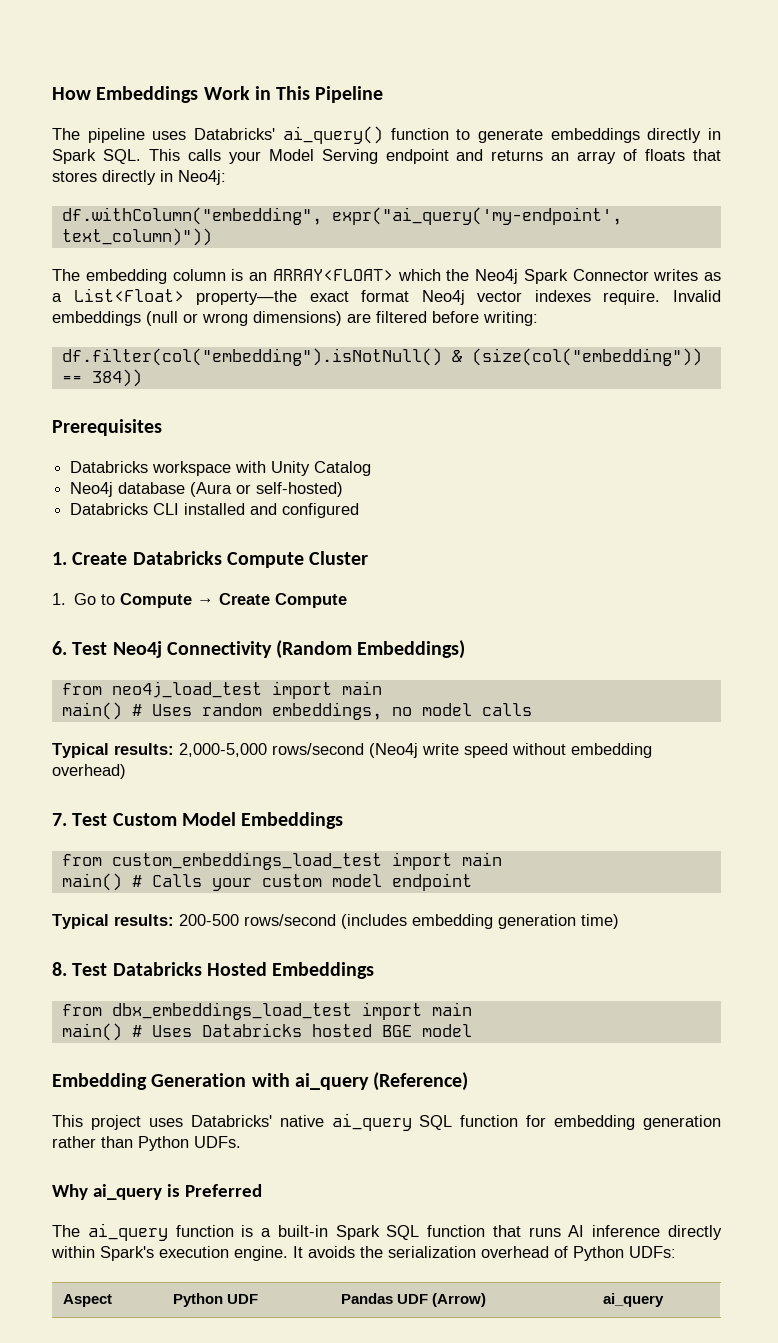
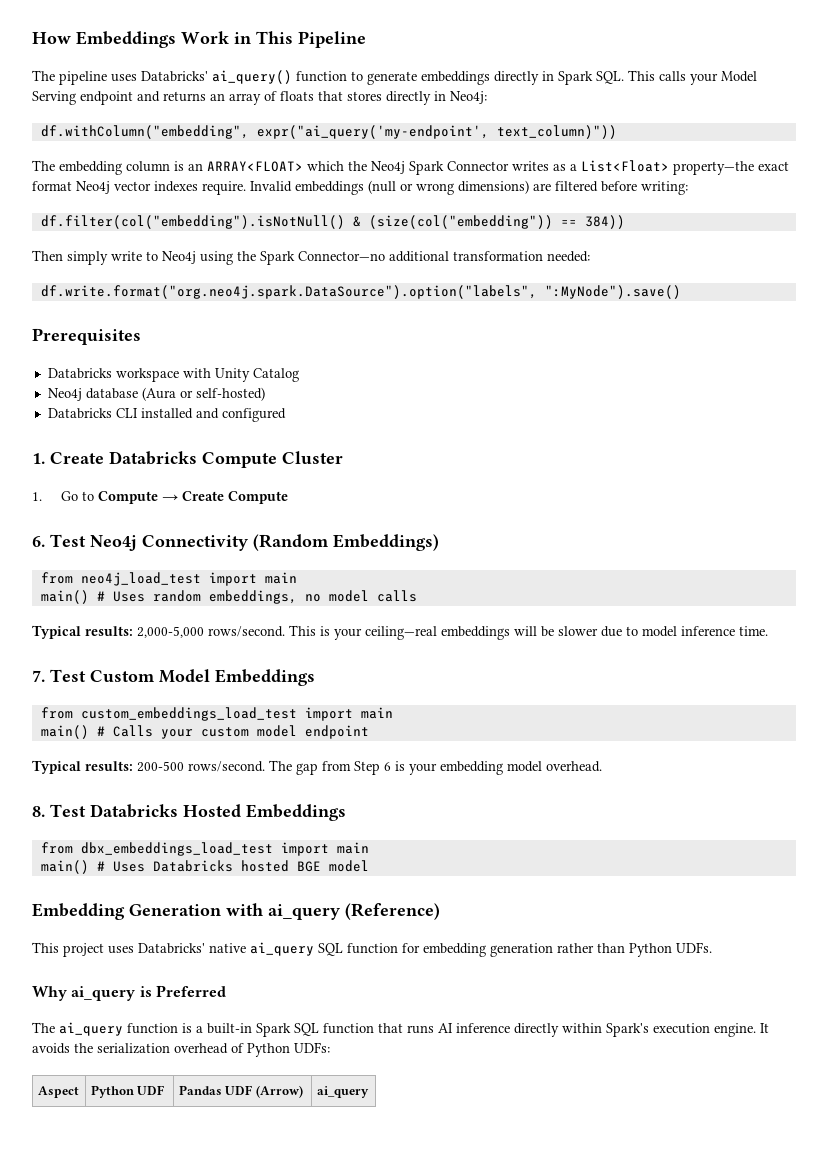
(142, 378) none -> [32,250,590,265] [40,285,681,299] // Then simply write to Neo4j using the Spark Connector—no additional transformation needed: // df.write.format("org.neo4j.spark.DataSource").option("labels", ":MyNode").save()
[272,743,652,758] [52,764,126,779] rows/second (Neo4j write speed without embedding overhead) -> [208,625,768,640] rows/second. This is your ceiling—real embeddings will be slower due to model inference time.
[244,914,619,929] rows/second (includes embedding generation time) -> [188,760,602,775] rows/second. The gap from Step 6 is your embedding model overhead.

